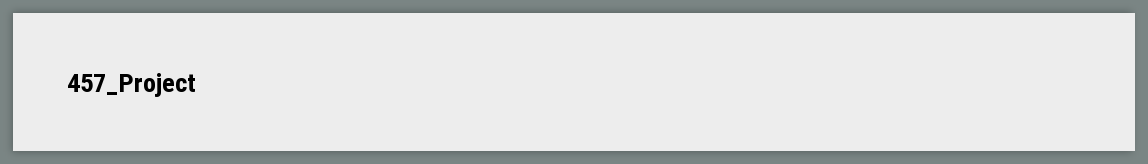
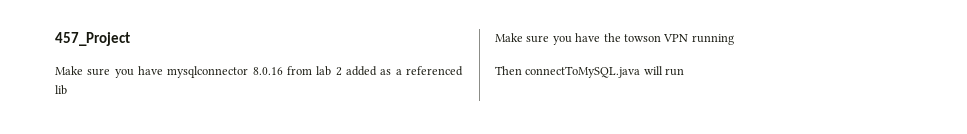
(196, 85) none -> [55,66,463,78] [55,85,67,95] [495,33,734,45] [495,66,685,78] // Make sure you have mysqlconnector 8.0.16 from lab 2 added as a referenced lib // Make sure you have the towson VPN running // Then connectToMySQL.java will run

